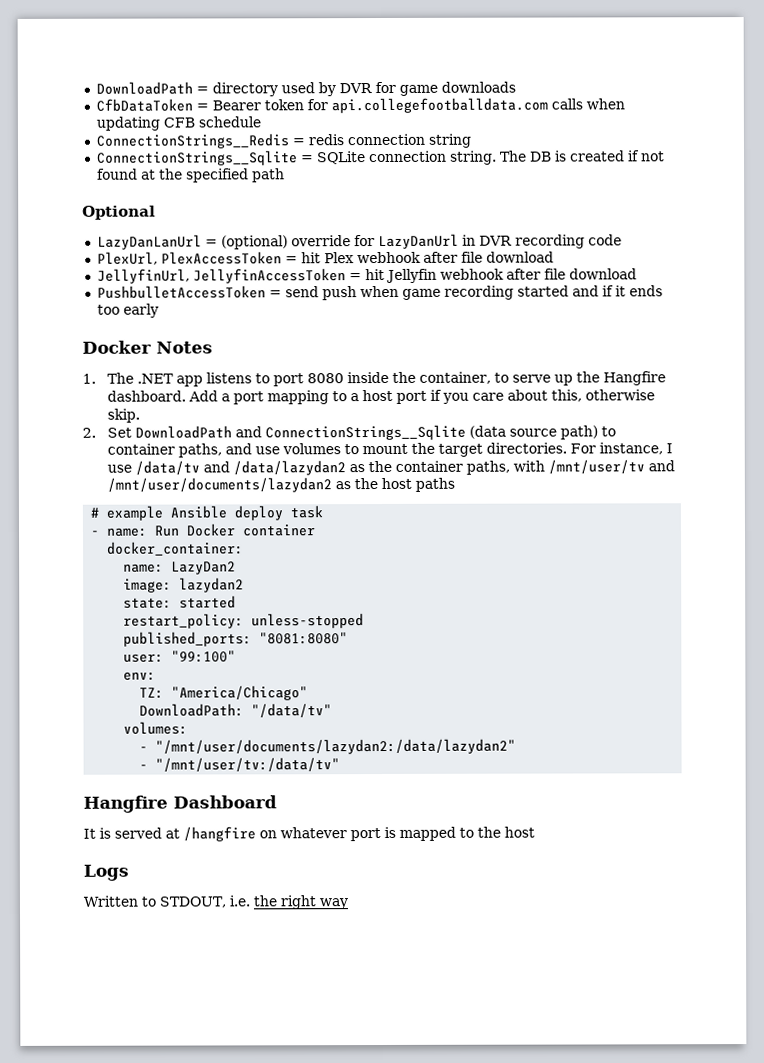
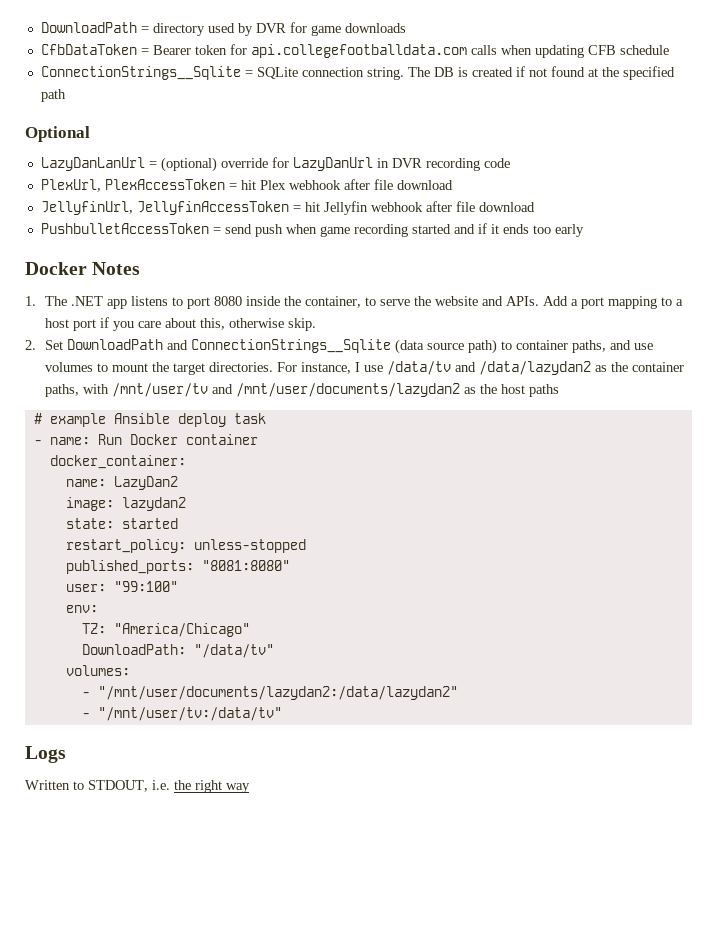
[95,133,471,149] // ConnectionStrings__Redis = redis connection string -> (669, 50) none
[554,371,667,386] [107,390,187,402] up the Hangfire dashboard. -> [414,296,540,306] the website and APIs.
[83,795,277,813] [83,826,535,842] // Hangfire Dashboard // It is served at /hangfire on whatever port is mapped to the host -> (282, 714) none

